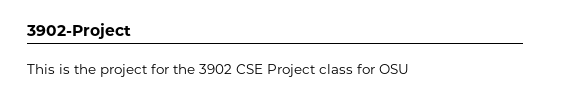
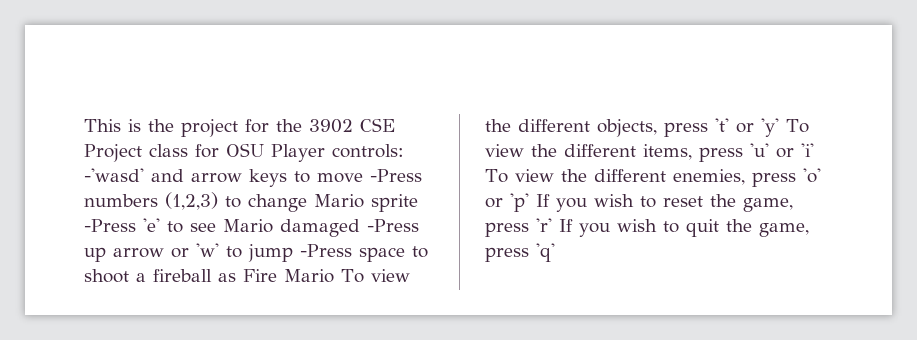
[26,23,131,39] 3902-Project // -> (84, 125) none
(409, 69) none -> [271,144,404,162] [84,168,422,187] [84,192,418,212] [84,218,419,237] [84,243,428,262] [84,269,410,283] [485,118,809,137] [485,143,814,162] [485,168,821,187] [485,193,793,212] [485,218,809,237] [485,243,555,262] Player controls: -'wasd' and arrow keys to move -Press numbers (1,2,3) to change Mario sprite -Press 'e' to see Mario damaged -Press up arrow or 'w' to jump -Press space to shoot a fireball as Fire Mario To view the different objects, press 't' or 'y' To view the different items, press 'u' or 'i' To view the different enemies, press 'o' or 'p' If you wish to reset the game, press 'r' If you wish to quit the game, press 'q'

